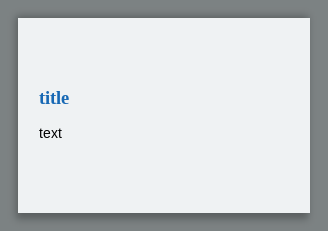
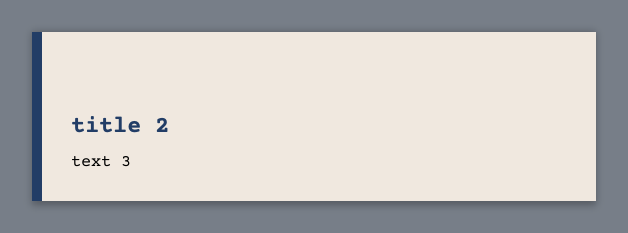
(69, 97) none -> [155,117,169,132] 2
(62, 133) none -> [121,155,131,167] 3

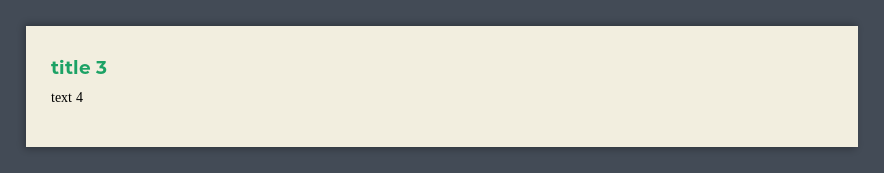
[155,117,169,132] 2 -> [95,61,107,74] 3
[121,155,131,167] 3 -> [76,92,83,102] 4

